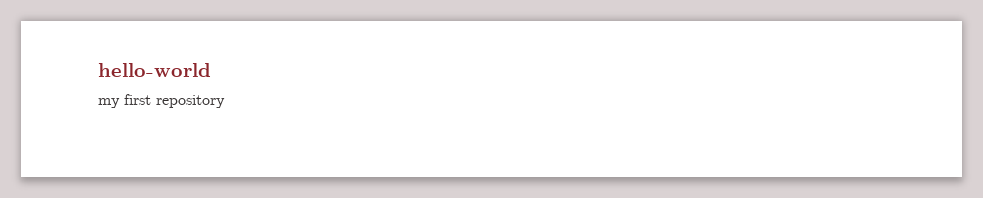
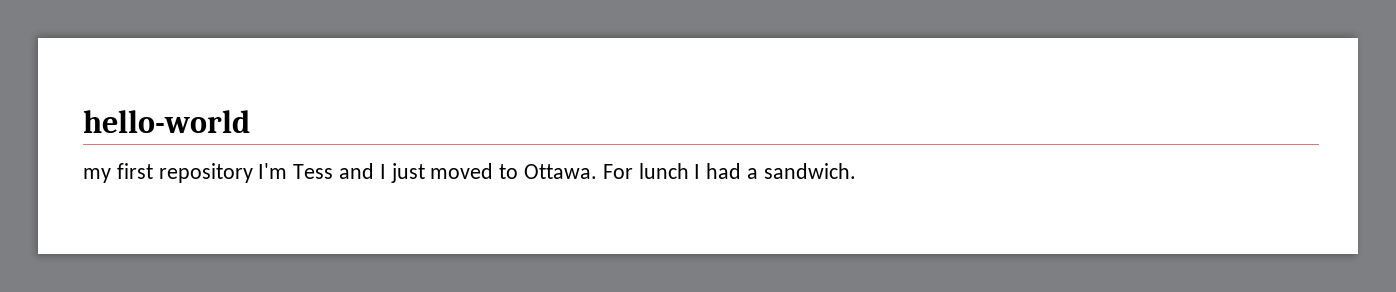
(225, 101) none -> [258,163,856,183] I'm Tess and I just moved to Ottawa. For lunch I had a sandwich.

